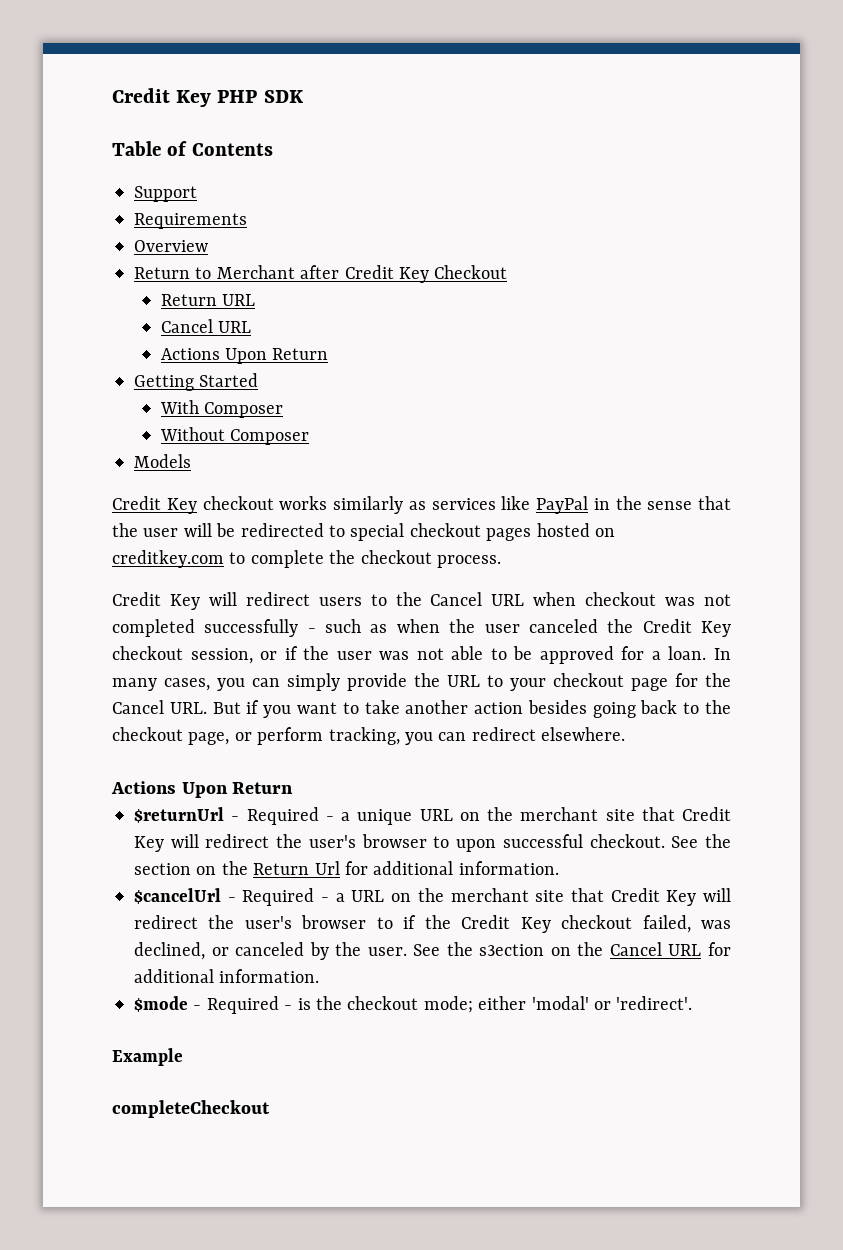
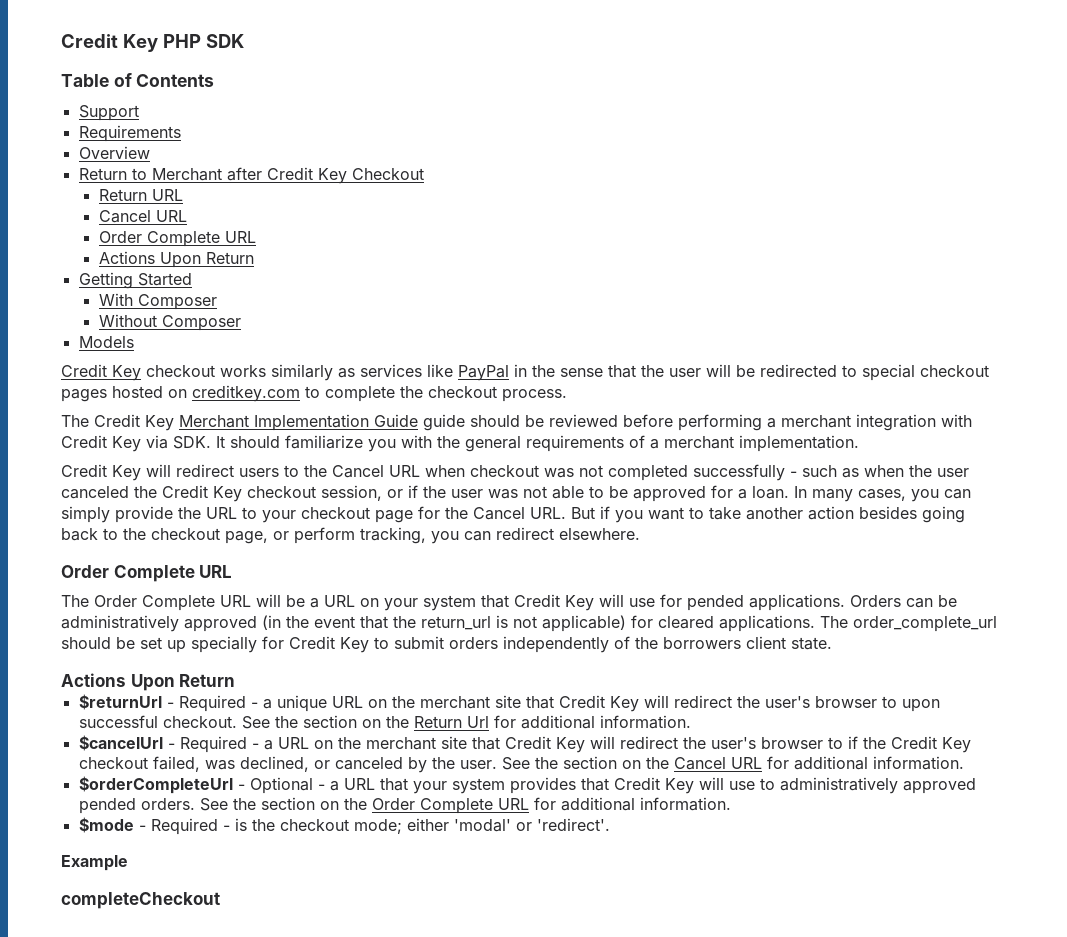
(251, 327) none -> [98,231,256,247] // Order Complete URL
(501, 561) none -> [61,414,972,431] [61,435,859,452] // The Credit Key Merchant Implementation Guide guide should be reviewed before performing a merchant integration with Credit Key via SDK. It should familiarize you with the general requirements of a merchant implementation.
(626, 734) none -> [61,565,233,582] [61,594,957,611] [61,615,997,632] [61,636,832,653] // Order Complete URL // The Order Complete URL will be a URL on your system that Credit Key will use for pended applications. Orders can be administratively approved (in the event that the return_url is not applicable) for cleared applications. The order_complete_url should be set up specially for Credit Key to submit orders independently of the borrowers client state.
[479,944,545,956] s3ection -> [562,756,617,769] section
(320, 976) none -> [78,776,976,794] [78,797,731,814] // $orderCompleteUrl - Optional - a URL that your system provides that Credit Key will use to administratively approved pended orders. See the section on the Order Complete URL for additional information.

